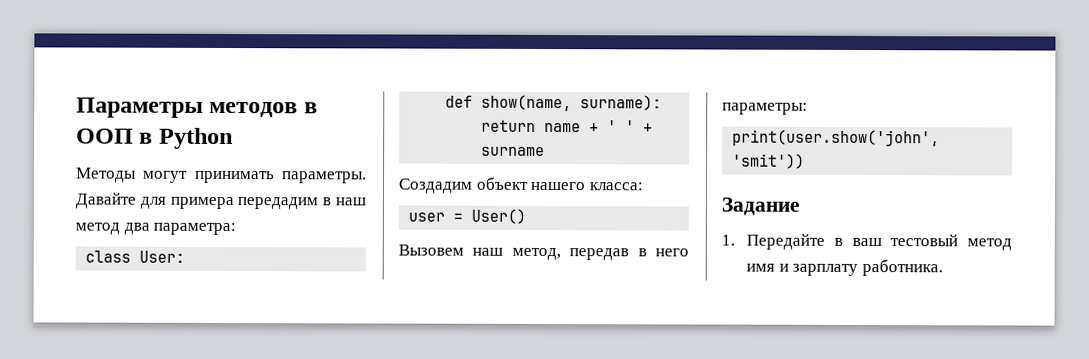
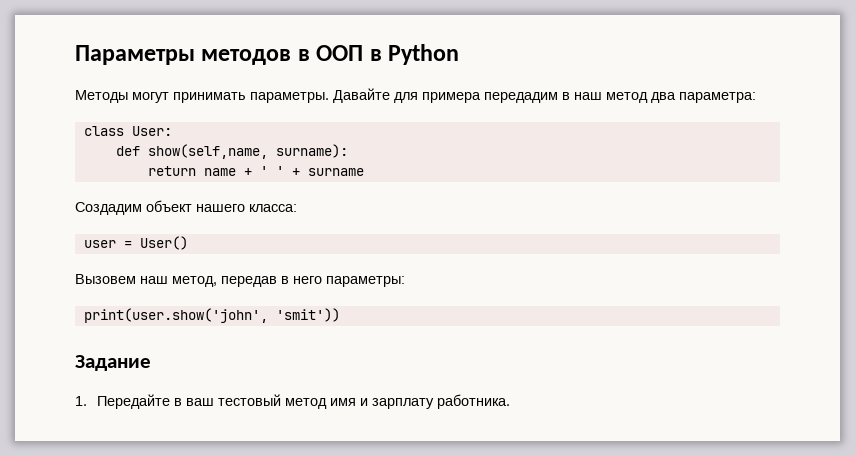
[481,94,573,112] show(name, -> [147,144,268,159] show(self,name,

